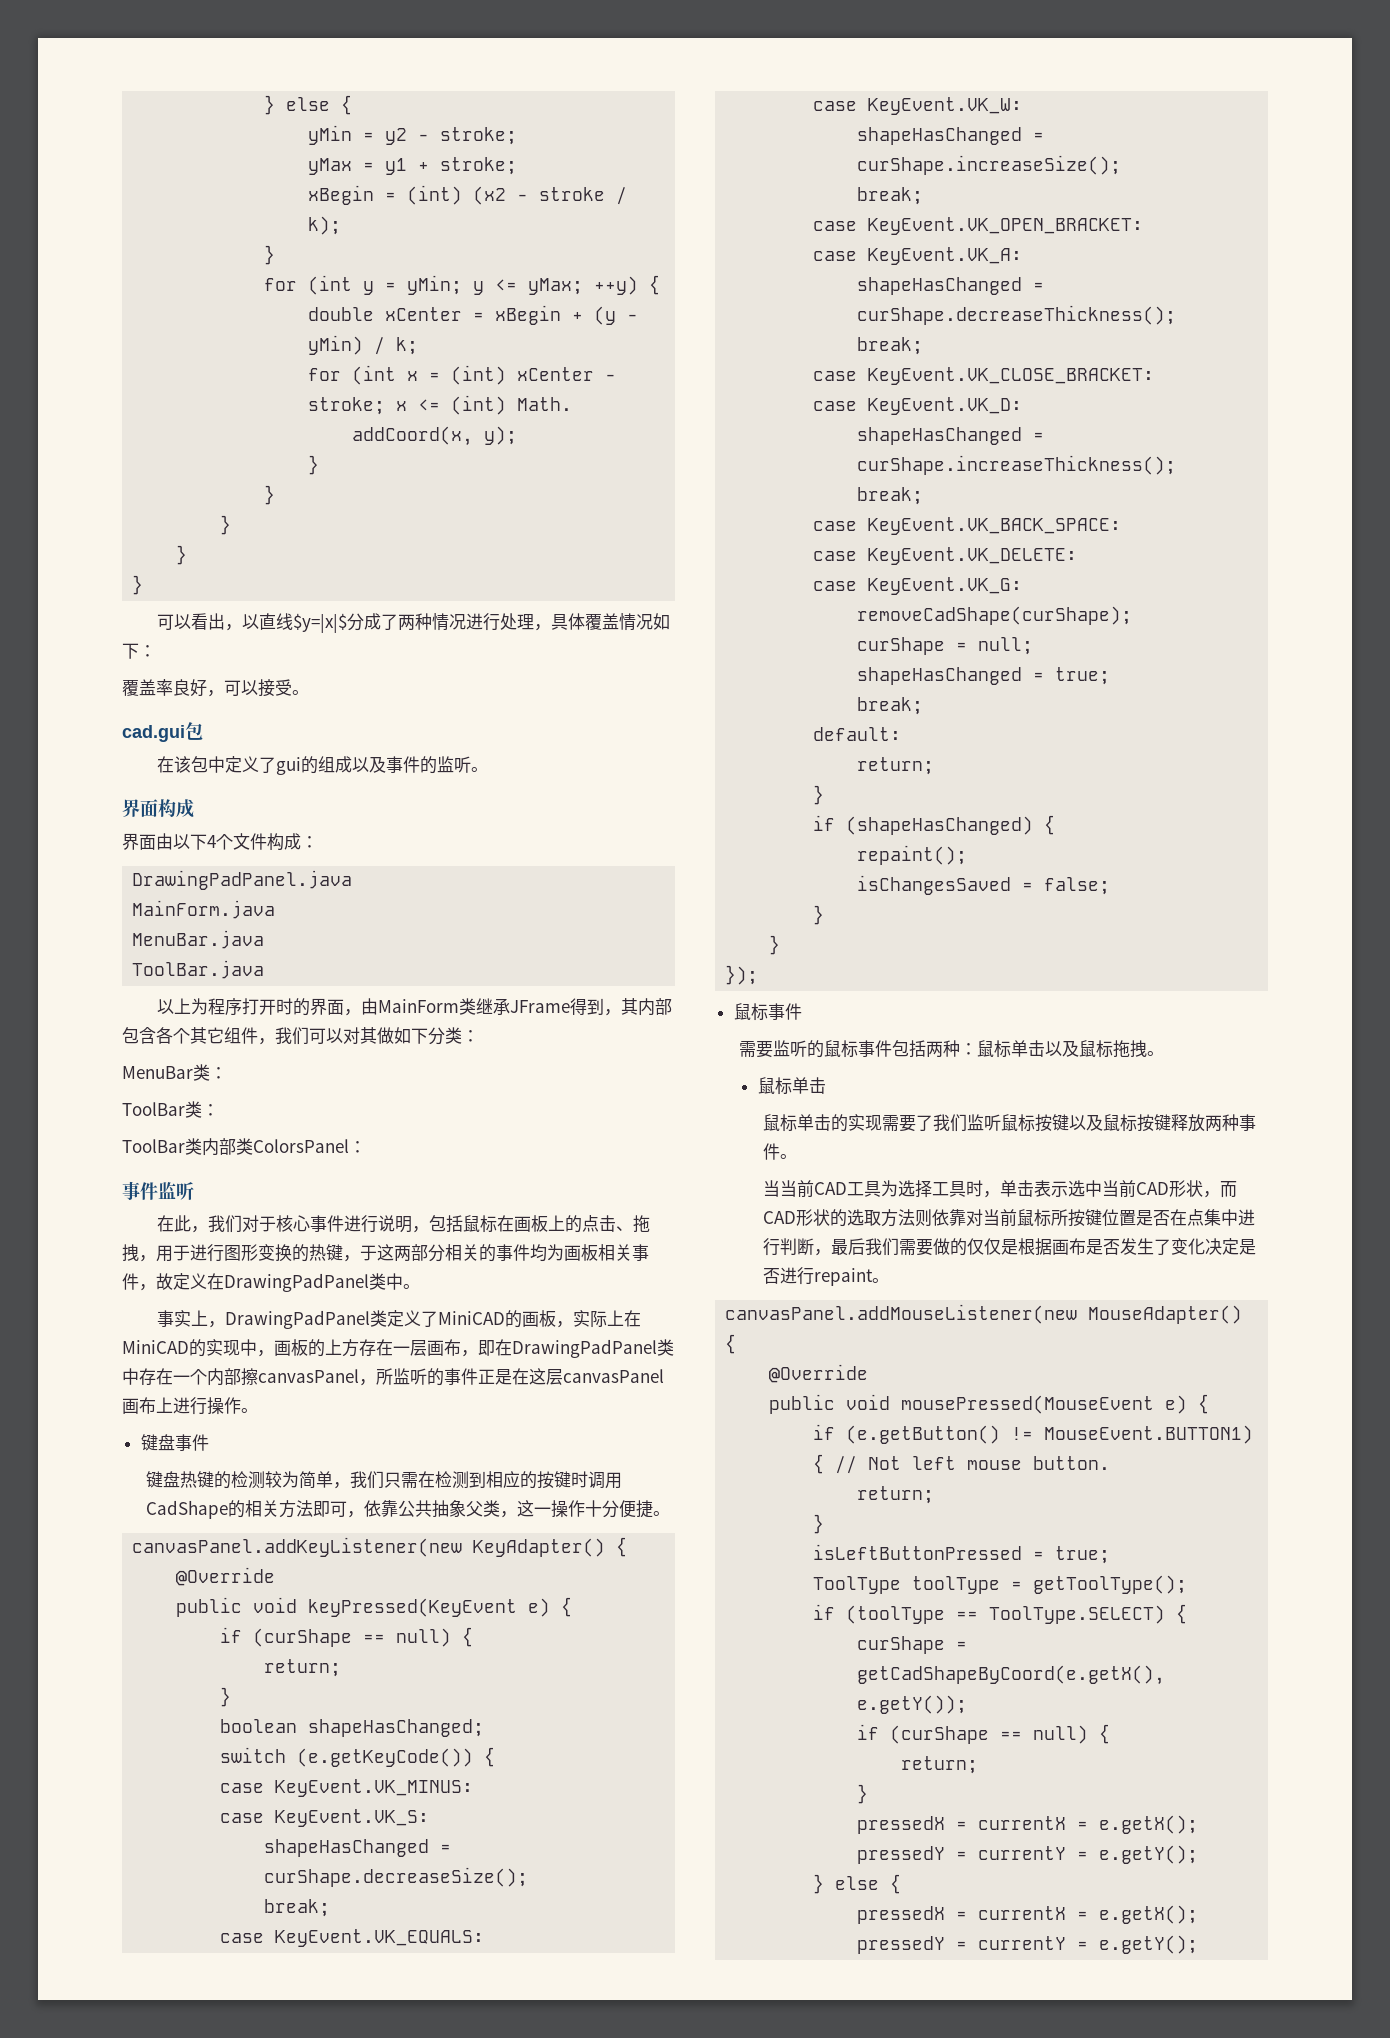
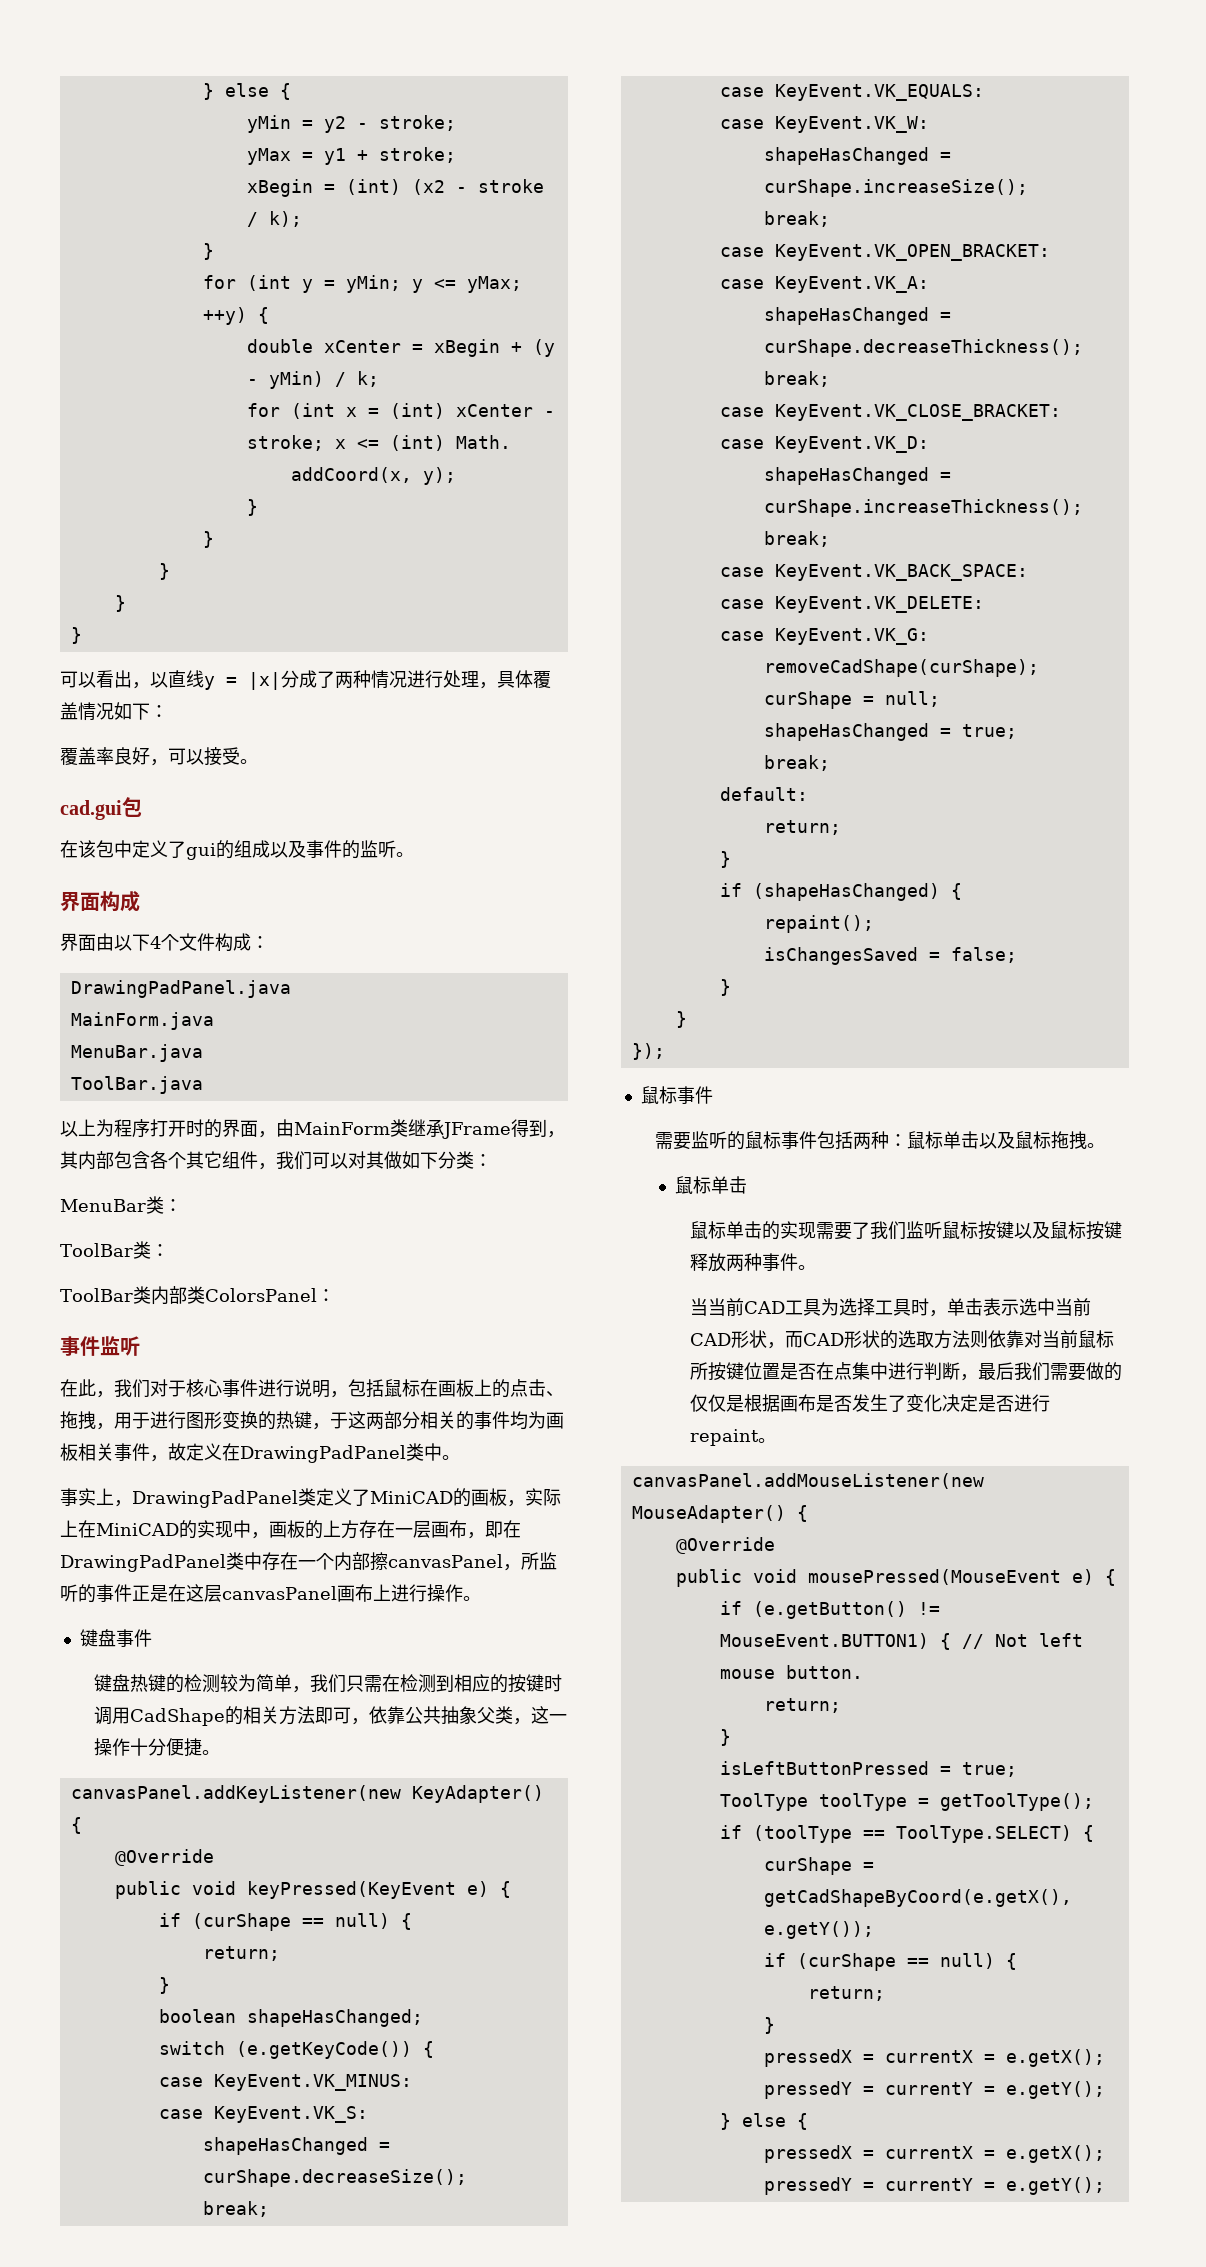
[292,613,347,633] $y=|x|$ -> [204,672,281,690] y = |x|

